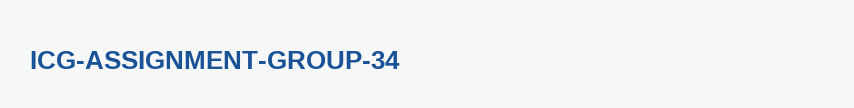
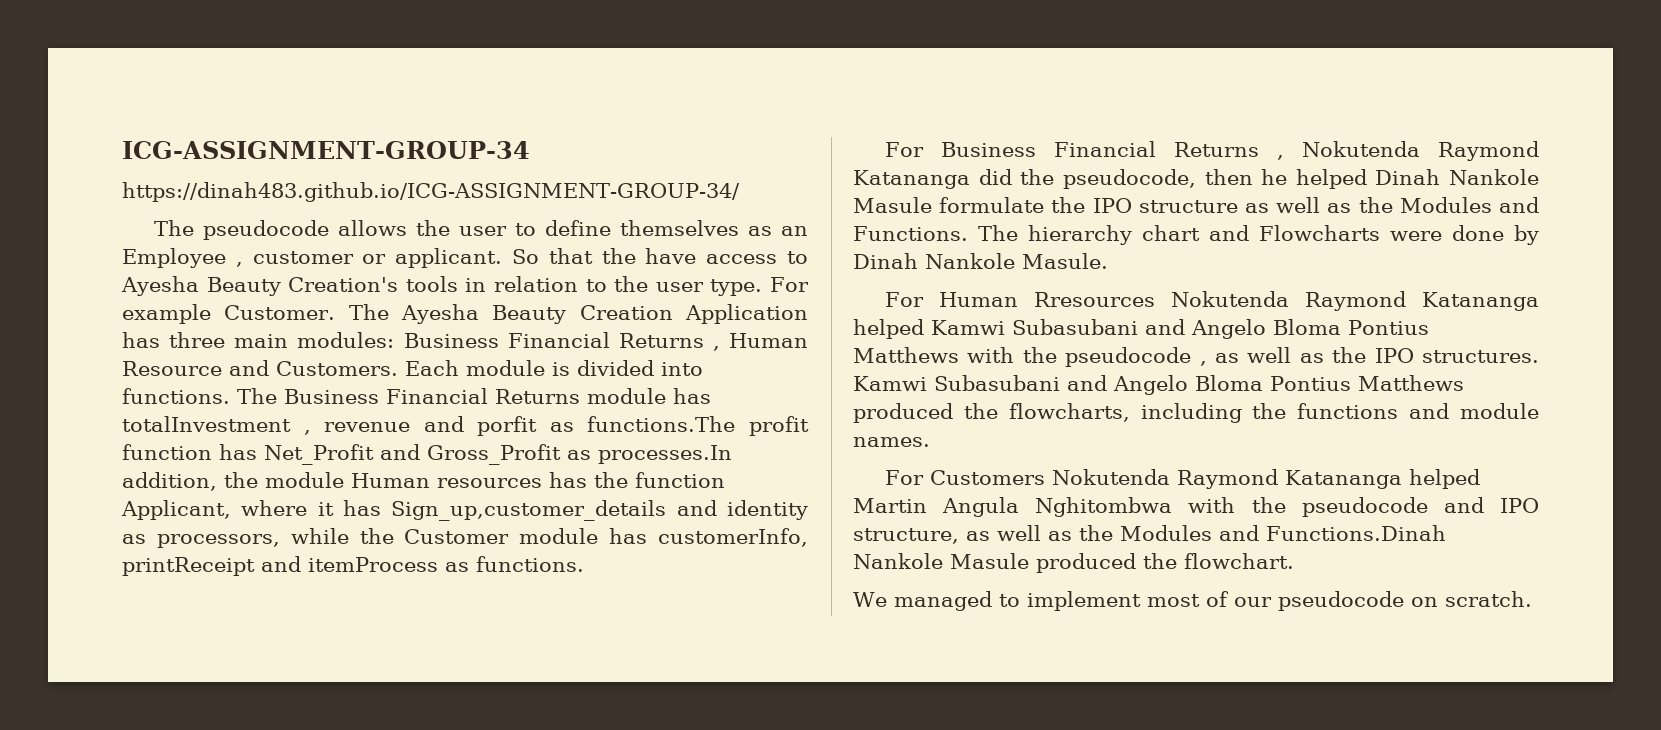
(400, 60) none -> [122,182,740,202] [153,220,808,240] [122,248,808,268] [121,276,810,296] [122,304,808,324] [122,332,808,351] [122,360,703,376] [122,388,711,404] [122,416,809,436] [122,444,732,465] [122,472,725,491] [121,500,808,521] [122,528,808,548] [122,556,584,576] [884,141,1539,161] [853,169,1539,189] [853,197,1539,213] [853,225,1539,245] [853,253,1108,269] [884,291,1539,311] [853,319,1429,339] [853,347,1539,367] [853,375,1464,395] [853,403,1539,423] [853,437,930,447] [884,469,1480,489] [853,497,1539,517] [853,525,1446,544] [853,553,1294,573] [853,591,1532,611] // https://dinah483.github.io/ICG-ASSIGNMENT-GROUP-34/ // The pseudocode allows the user to define themselves as an Employee , customer or applicant. So that the have access to Ayesha Beauty Creation's tools in relation to the user type. For example Customer. The Ayesha Beauty Creation Application has three main modules: Business Financial Returns , Human Resource and Customers. Each module is divided into functions. The Business Financial Returns module has totalInvestment , revenue and porfit as functions.The profit function has Net_Profit and Gross_Profit as processes.In addition, the module Human resources has the function Applicant, where it has Sign_up,customer_details and identity as processors, while the Customer module has customerInfo, printReceipt and itemProcess as functions. // For Business Financial Returns , Nokutenda Raymond Katananga did the pseudocode, then he helped Dinah Nankole Masule formulate the IPO structure as well as the Modules and Functions. The hierarchy chart and Flowcharts were done by Dinah Nankole Masule. // For Human Rresources Nokutenda Raymond Katananga helped Kamwi Subasubani and Angelo Bloma Pontius Matthews with the pseudocode , as well as the IPO structures. Kamwi Subasubani and Angelo Bloma Pontius Matthews produced the flowcharts, including the functions and module names. // For Customers Nokutenda Raymond Katananga helped Martin Angula Nghitombwa with the pseudocode and IPO structure, as well as the Modules and Functions.Dinah Nankole Masule produced the flowchart. // We managed to implement most of our pseudocode on scratch.

